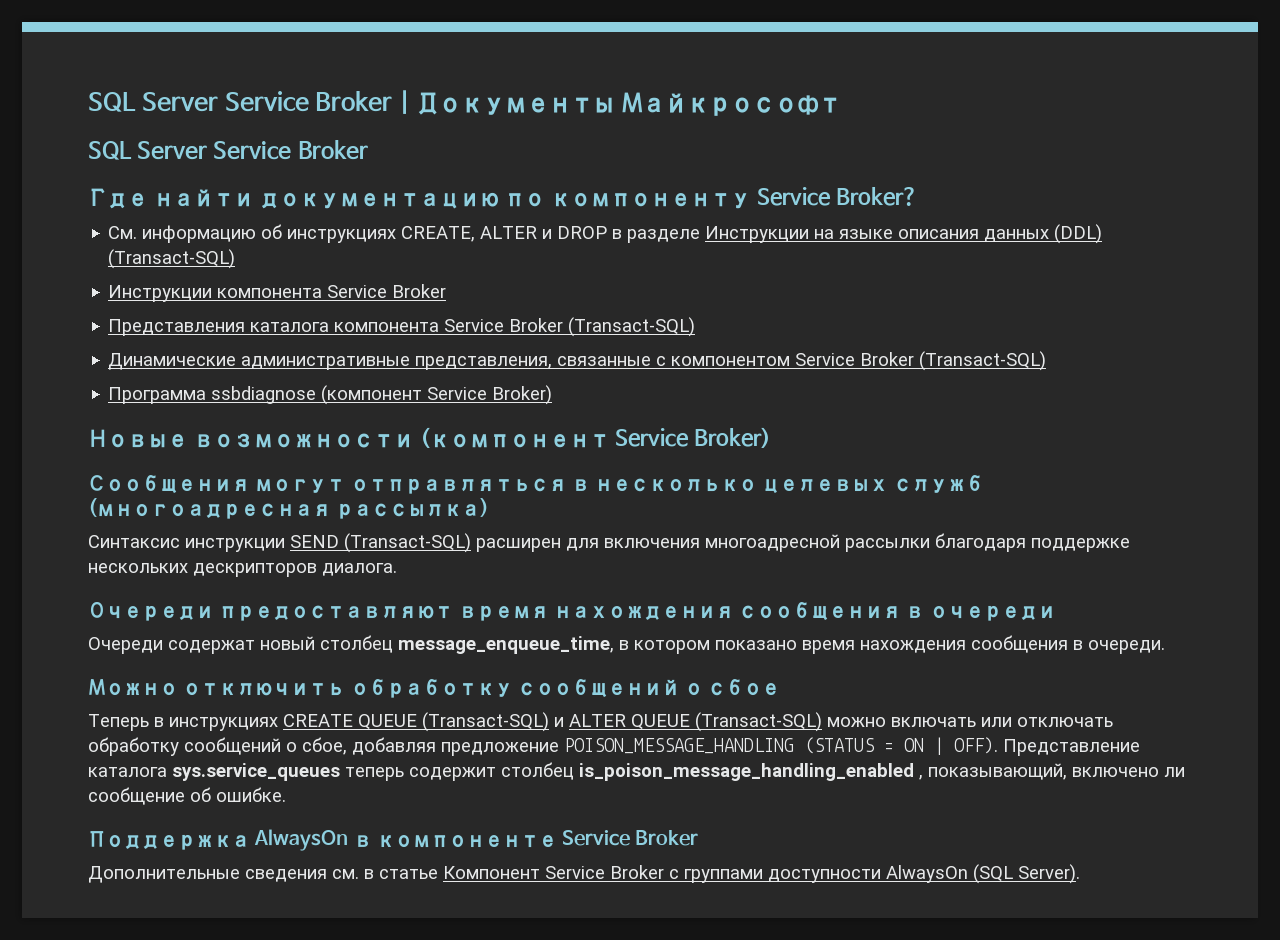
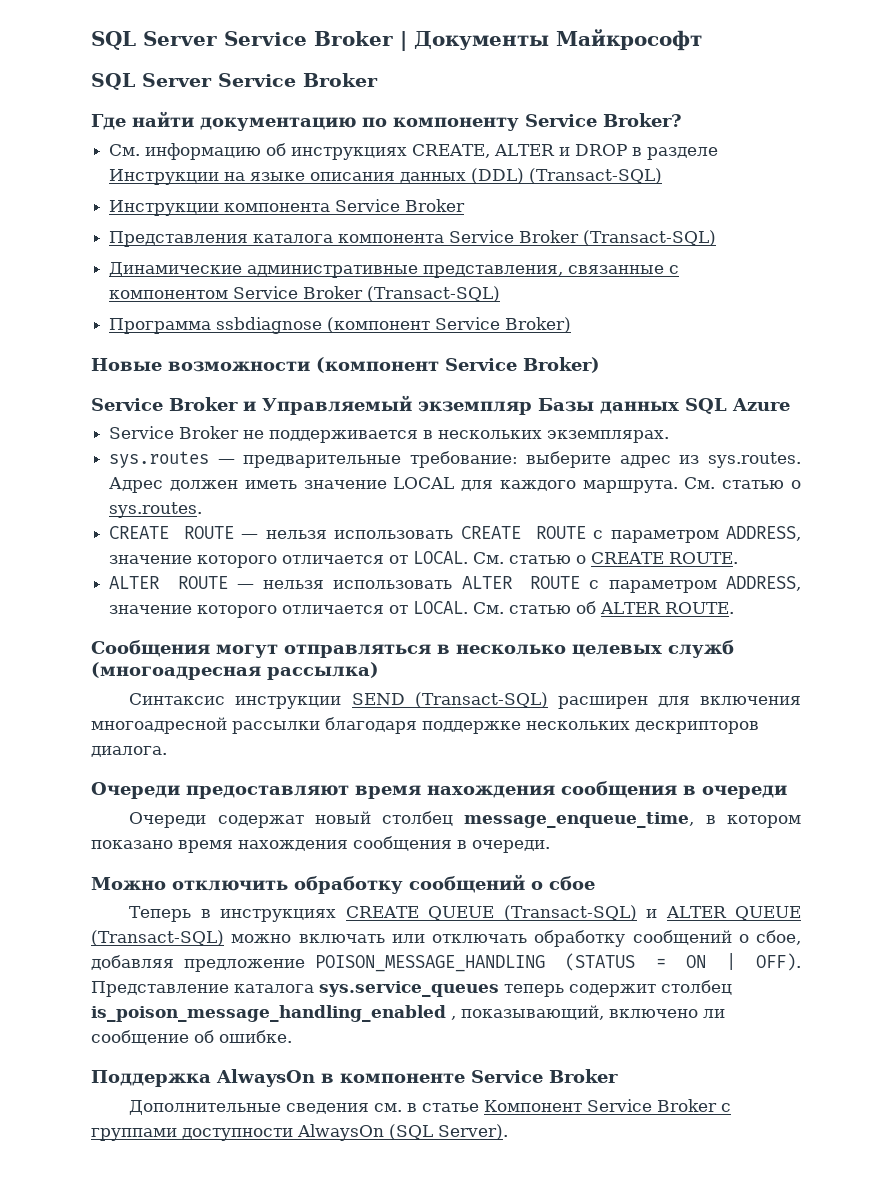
(772, 437) none -> [91,395,790,415] [109,426,670,443] [109,451,801,468] [109,477,801,493] [109,502,203,518] [109,526,802,543] [109,551,739,568] [109,576,801,593] [109,601,735,618] // Service Broker и Управляемый экземпляр Базы данных SQL Azure // Service Broker не поддерживается в нескольких экземплярах. // sys.routes — предварительные требование: выберите адрес из sys.routes. Адрес должен иметь значение LOCAL для каждого маршрута. См. статью о sys.routes. // CREATE ROUTE — нельзя использовать CREATE ROUTE с параметром ADDRESS, значение которого отличается от LOCAL. См. статью о CREATE ROUTE. // ALTER ROUTE — нельзя использовать ALTER ROUTE с параметром ADDRESS, значение которого отличается от LOCAL. См. статью об ALTER ROUTE.

